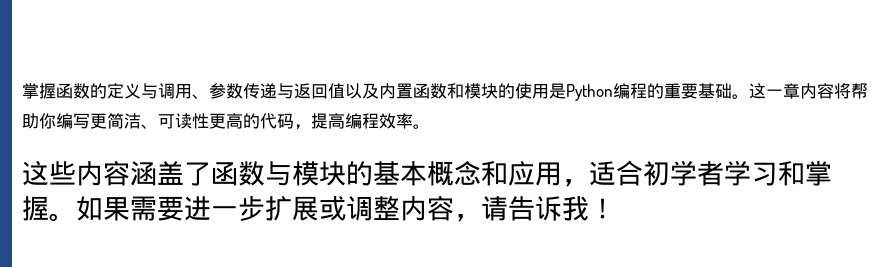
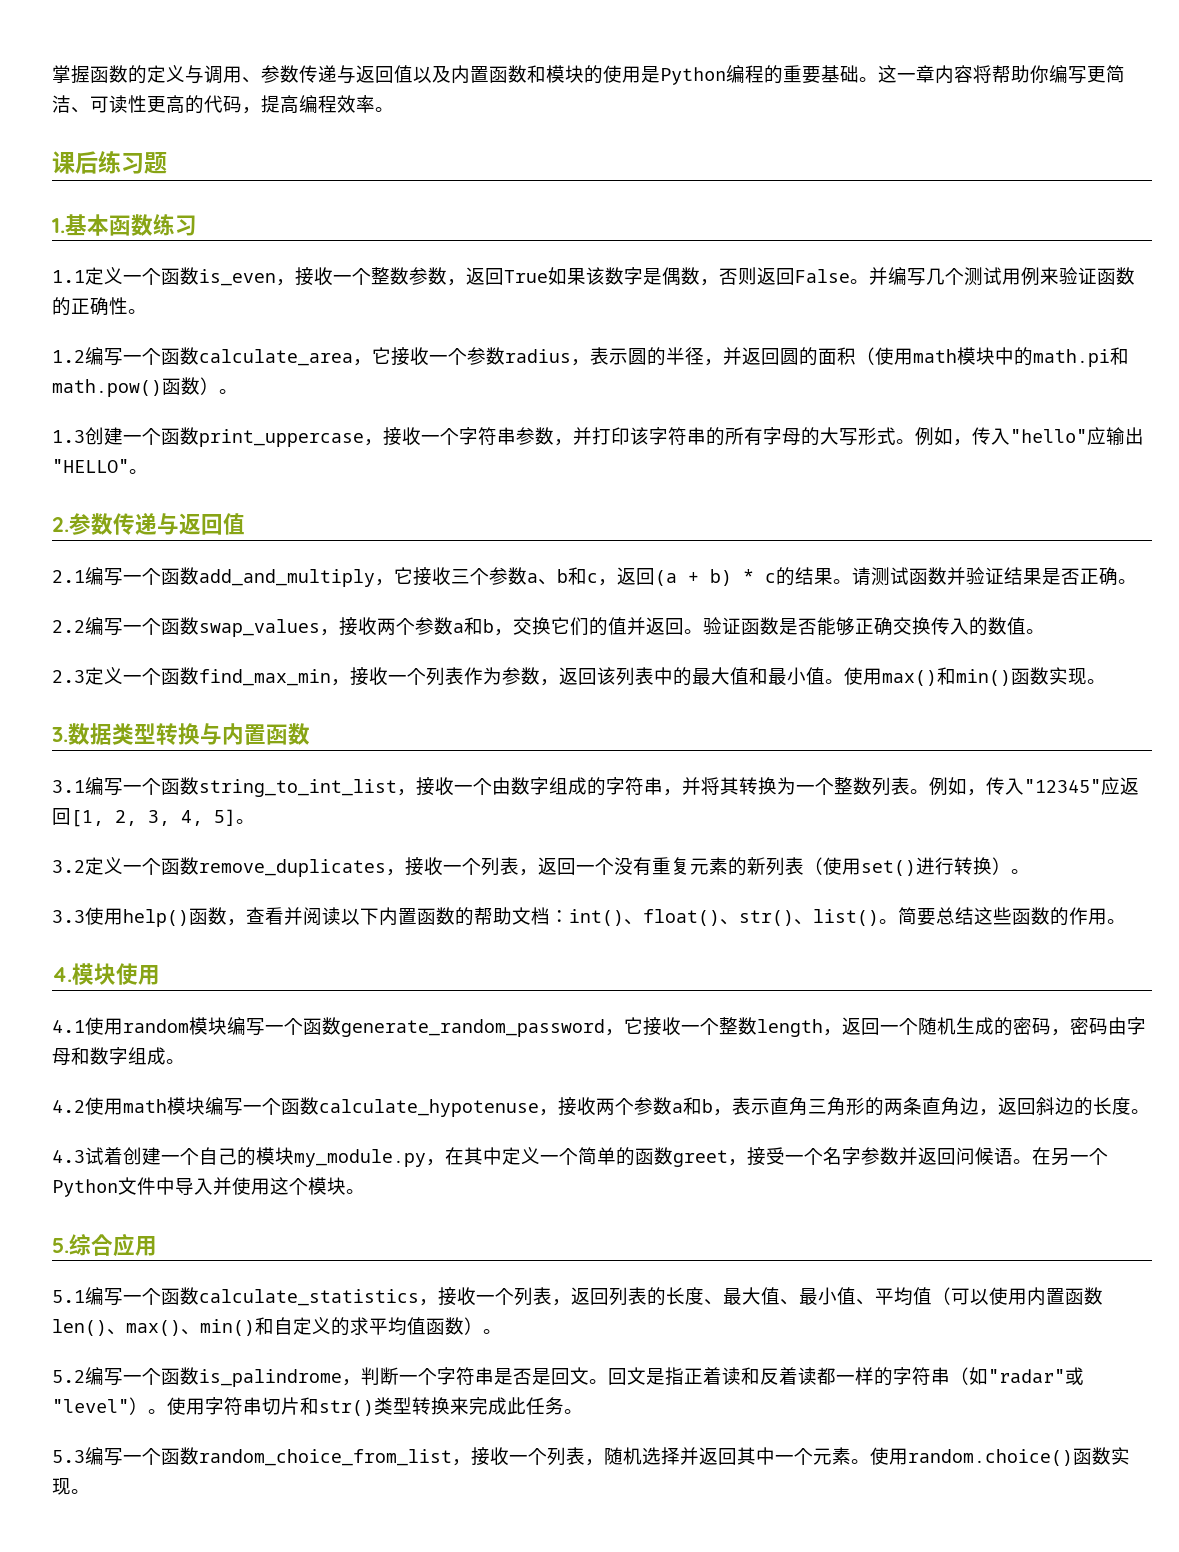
[22,160,832,187] [22,195,616,222] 这些内容涵盖了函数与模块的基本概念和应用，适合初学者学习和掌握。如果需要进一步扩展或调整内容，请告诉我！ -> [52,151,167,174] [52,213,197,236] [52,267,1135,286] [52,297,147,316] [52,347,1129,367] [52,377,238,397] [52,427,1144,447] [52,459,148,474] [52,513,245,535] [52,567,1137,587] [52,617,1045,637] [52,667,1106,686] [52,723,310,745] [52,777,1139,797] [52,808,255,827] [52,857,1030,877] [52,907,1126,927] [52,963,160,985] [52,1017,1146,1037] [52,1047,185,1066] [52,1097,1150,1117] [52,1147,1108,1167] [52,1177,365,1197] [52,1233,157,1257] [52,1287,1103,1306] [52,1317,502,1336] [52,1367,1084,1387] [52,1397,583,1416] [52,1447,1130,1466] [52,1478,90,1495] 课后练习题 // 1.基本函数练习 // 1.1定义一个函数is_even，接收一个整数参数，返回True如果该数字是偶数，否则返回False。并编写几个测试用例来验证函数的正确性。 // 1.2编写一个函数calculate_area，它接收一个参数radius，表示圆的半径，并返回圆的面积（使用math模块中的math.pi和math.pow()函数）。 // 1.3创建一个函数print_uppercase，接收一个字符串参数，并打印该字符串的所有字母的大写形式。例如，传入"hello"应输出"HELLO"。 // 2.参数传递与返回值 // 2.1编写一个函数add_and_multiply，它接收三个参数a、b和c，返回(a + b) * c的结果。请测试函数并验证结果是否正确。 // 2.2编写一个函数swap_values，接收两个参数a和b，交换它们的值并返回。验证函数是否能够正确交换传入的数值。 // 2.3定义一个函数find_max_min，接收一个列表作为参数，返回该列表中的最大值和最小值。使用max()和min()函数实现。 // 3.数据类型转换与内置函数 // 3.1编写一个函数string_to_int_list，接收一个由数字组成的字符串，并将其转换为一个整数列表。例如，传入"12345"应返回[1, 2, 3, 4, 5]。 // 3.2定义一个函数remove_duplicates，接收一个列表，返回一个没有重复元素的新列表（使用set()进行转换）。 // 3.3使用help()函数，查看并阅读以下内置函数的帮助文档：int()、float()、str()、list()。简要总结这些函数的作用。 // 4.模块使用 // 4.1使用random模块编写一个函数generate_random_password，它接收一个整数length，返回一个随机生成的密码，密码由字母和数字组成。 // 4.2使用math模块编写一个函数calculate_hypotenuse，接收两个参数a和b，表示直角三角形的两条直角边，返回斜边的长度。 // 4.3试着创建一个自己的模块my_module.py，在其中定义一个简单的函数greet，接受一个名字参数并返回问候语。在另一个Python文件中导入并使用这个模块。 // 5.综合应用 // 5.1编写一个函数calculate_statistics，接收一个列表，返回列表的长度、最大值、最小值、平均值（可以使用内置函数len()、max()、min()和自定义的求平均值函数）。 // 5.2编写一个函数is_palindrome，判断一个字符串是否是回文。回文是指正着读和反着读都一样的字符串（如"radar"或"level"）。使用字符串切片和str()类型转换来完成此任务。 // 5.3编写一个函数random_choice_from_list，接收一个列表，随机选择并返回其中一个元素。使用random.choice()函数实现。

